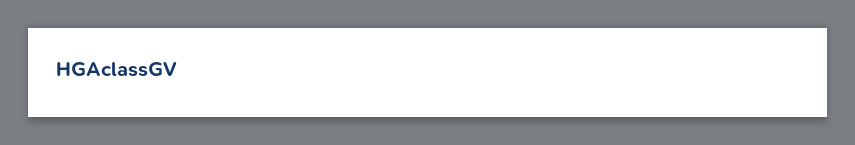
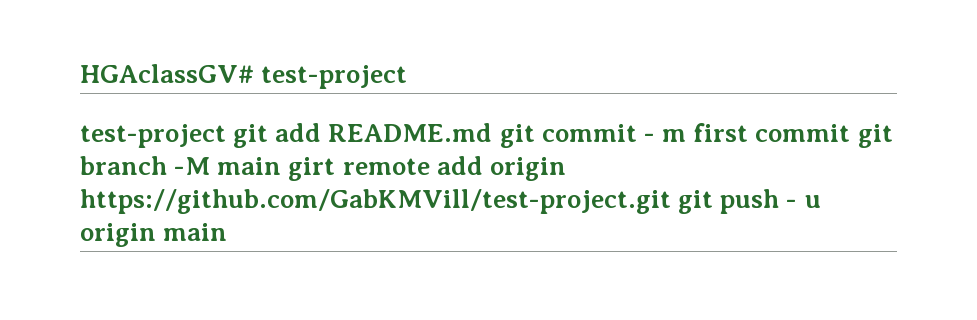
[56,62,177,77] HGAclassGV -> [80,64,408,89] [80,123,893,148] [80,156,566,181] [80,189,821,214] [80,223,228,247] HGAclassGV# test-project // test-project git add README.md git commit - m first commit git branch -M main girt remote add origin https://github.com/GabKMVill/test-project.git git push - u origin main

